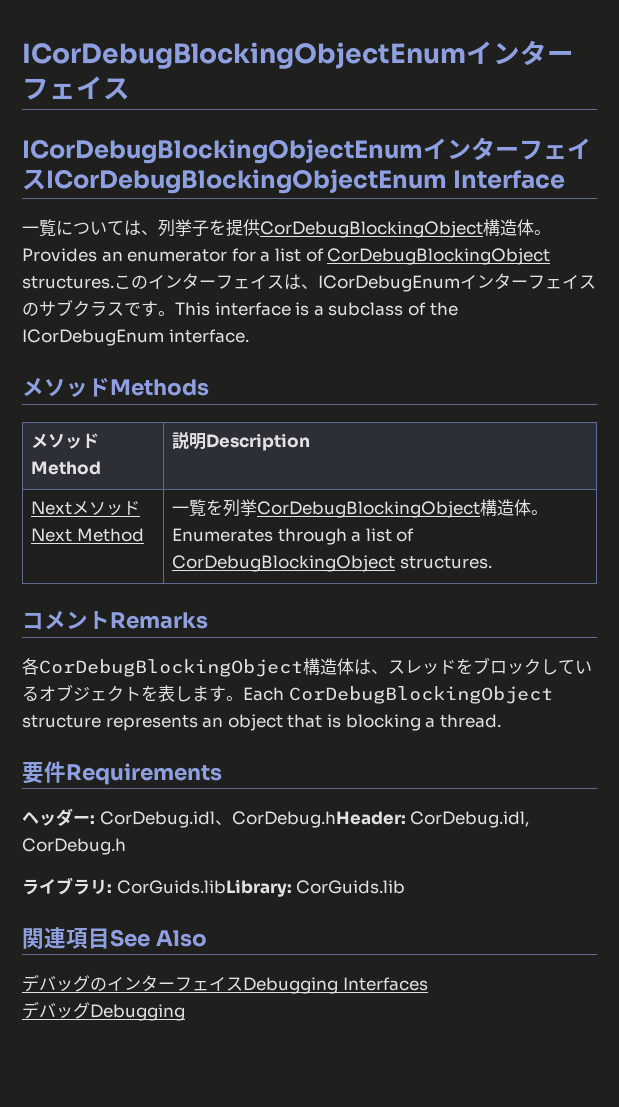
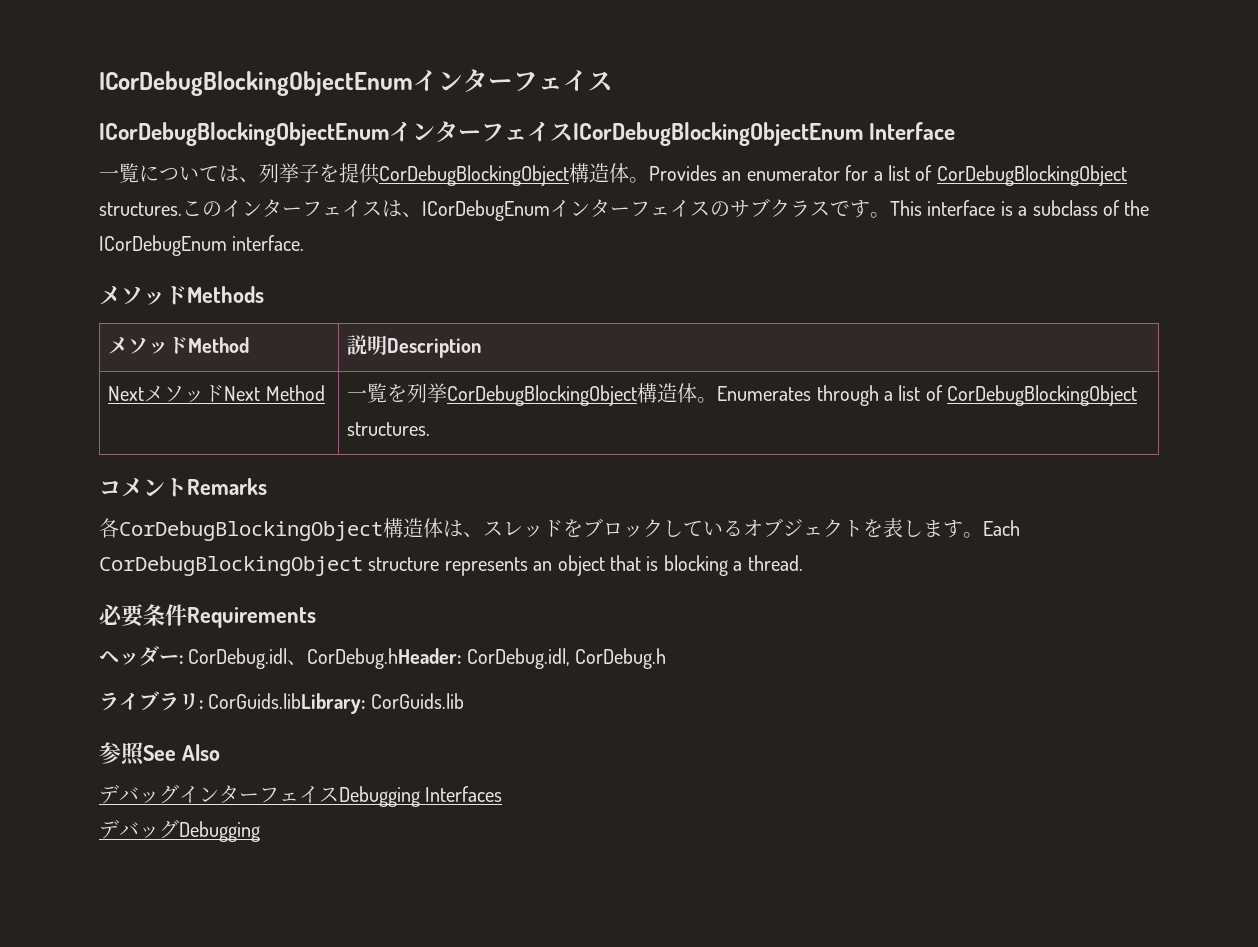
[22,762,44,784] 要 -> [99,604,165,627] 必要条
[22,927,110,949] 関連項目 -> [99,742,145,766] 参照
[90,977,107,991] の -> (179, 794) none

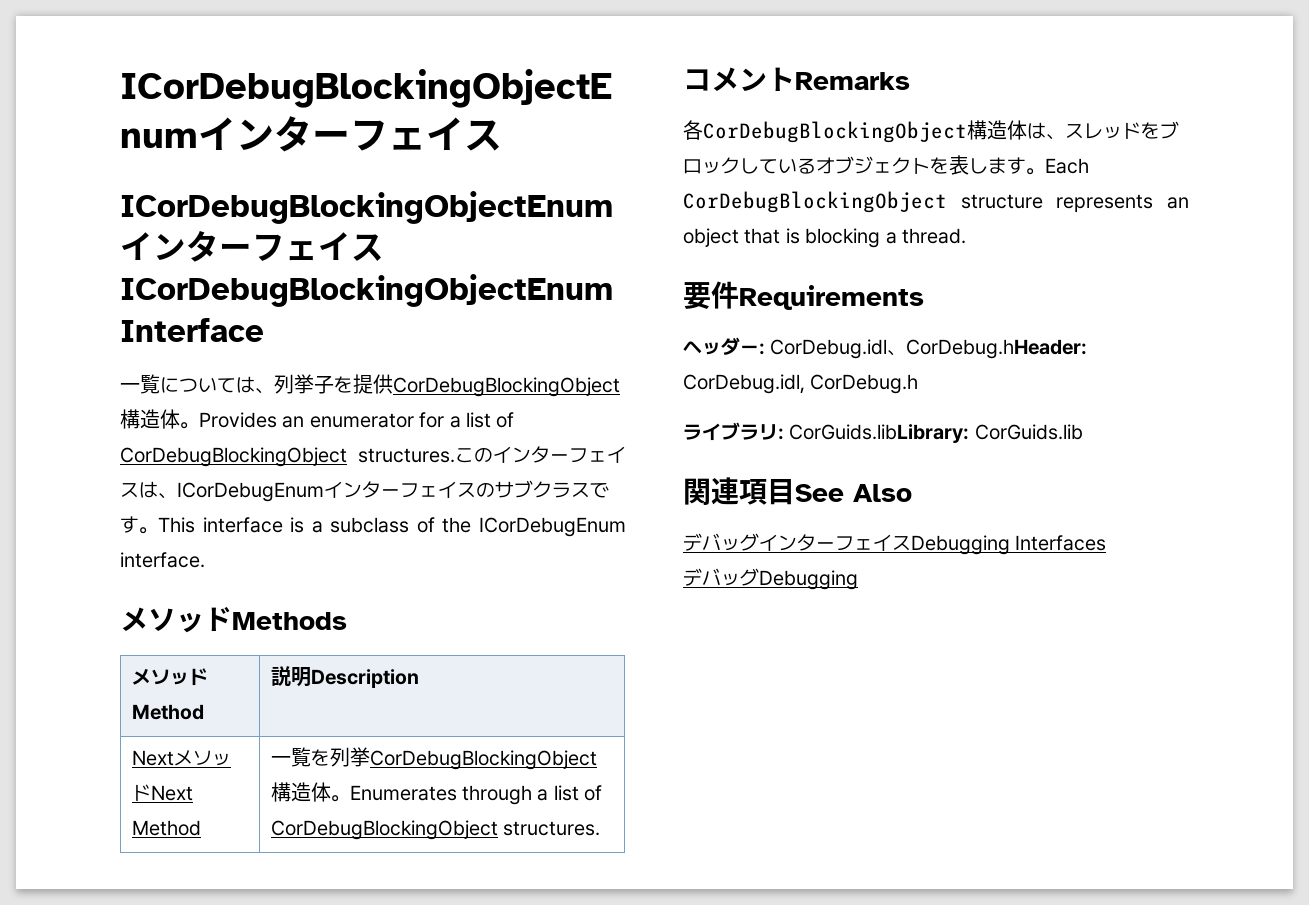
[99,604,165,627] 必要条 -> [683,282,711,309] 要
[99,742,145,766] 参照 -> [683,477,795,505] 関連項目

